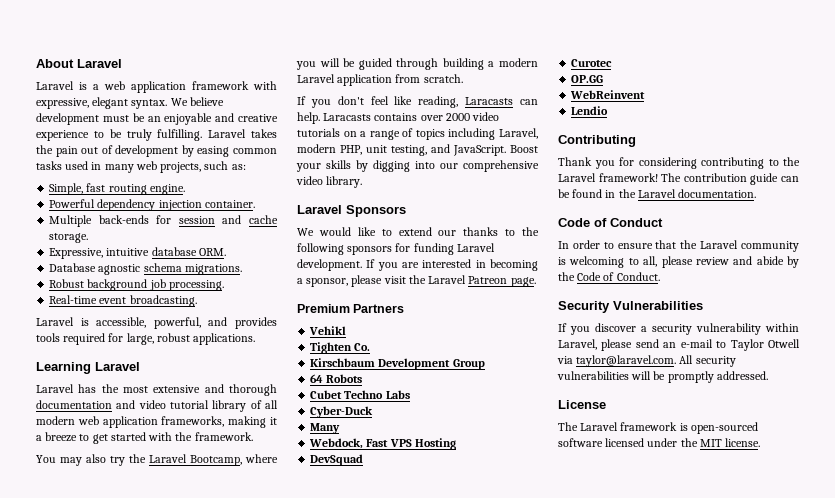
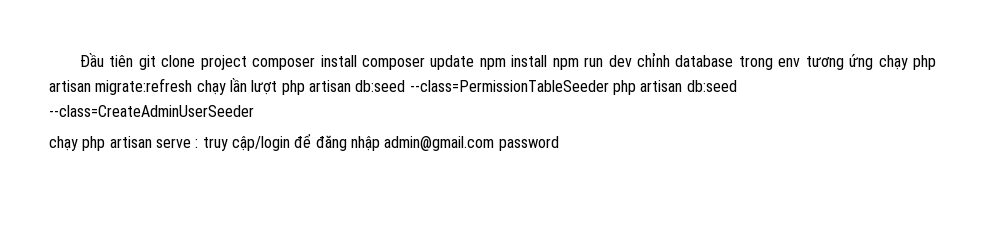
[36,59,122,68] [36,81,277,93] [36,97,224,109] [36,113,278,125] [36,129,277,141] [36,145,277,157] [36,161,246,173] [49,183,185,195] [49,199,255,211] [49,215,278,227] [49,233,89,243] [49,247,226,259] [49,263,242,275] [49,279,224,291] [49,295,197,307] [36,317,277,329] [36,333,256,345] [36,362,140,374] [36,384,277,396] [36,400,278,412] [36,416,277,428] [36,432,253,444] [36,454,278,466] [296,58,538,70] [297,74,463,86] [297,96,538,108] [297,112,500,124] [297,128,538,140] [297,144,538,156] [296,160,539,172] [296,176,363,188] [297,205,406,217] [297,227,539,236] [297,243,495,255] [297,259,538,271] [297,275,536,287] [297,304,405,313] [309,326,347,335] [310,342,371,354] [310,358,485,370] [310,374,363,383] [310,390,410,399] [310,406,374,418] [310,423,341,434] [309,438,456,450] [310,454,364,466] [571,59,613,67] [571,75,604,83] [570,90,646,99] [571,106,609,115] [558,135,636,147] [558,157,800,169] [558,173,799,185] [558,189,757,198] [558,218,663,227] [558,240,799,252] [558,256,799,268] [558,272,660,281] [558,301,703,313] [558,323,799,335] [558,339,800,351] [557,355,736,367] [557,371,768,383] [558,400,606,409] [558,422,758,434] [558,438,761,447] About Laravel // Laravel is a web application framework with expressive, elegant syntax. We believe development must be an enjoyable and creative experience to be truly fulfilling. Laravel takes the pain out of development by easing common tasks used in many web projects, such as: // Simple, fast routing engine. // Powerful dependency injection container. // Multiple back-ends for session and cache storage. // Expressive, intuitive database ORM. // Database agnostic schema migrations. // Robust background job processing. // Real-time event broadcasting. // Laravel is accessible, powerful, and provides tools required for large, robust applications. // Learning Laravel // Laravel has the most extensive and thorough documentation and video tutorial library of all modern web application frameworks, making it a breeze to get started with the framework. // You may also try the Laravel Bootcamp, where you will be guided through building a modern Laravel application from scratch. // If you don't feel like reading, Laracasts can help. Laracasts contains over 2000 video tutorials on a range of topics including Laravel, modern PHP, unit testing, and JavaScript. Boost your skills by digging into our comprehensive video library. // Laravel Sponsors // We would like to extend our thanks to the following sponsors for funding Laravel development. If you are interested in becoming a sponsor, please visit the Laravel Patreon page. // Premium Partners // Vehikl // Tighten Co. // Kirschbaum Development Group // 64 Robots // Cubet Techno Labs // Cyber-Duck // Many // Webdock, Fast VPS Hosting // DevSquad // Curotec // OP.GG // WebReinvent // Lendio // Contributing // Thank you for considering contributing to the Laravel framework! The contribution guide can be found in the Laravel documentation. // Code of Conduct // In order to ensure that the Laravel community is welcoming to all, please review and abide by the Code of Conduct. // Security Vulnerabilities // If you discover a security vulnerability within Laravel, please send an e-mail to Taylor Otwell via taylor@laravel.com. All security vulnerabilities will be promptly addressed. // License // The Laravel framework is open-sourced software licensed under the MIT license. -> [79,52,937,70] [49,78,737,95] [49,105,254,117] [49,133,559,151] Đầu tiên git clone project composer install composer update npm install npm run dev chỉnh database trong env tương ứng chạy php artisan migrate:refresh chạy lần lượt php artisan db:seed --class=PermissionTableSeeder php artisan db:seed --class=CreateAdminUserSeeder // chạy php artisan serve : truy cập/login để đăng nhập admin@gmail.com password

